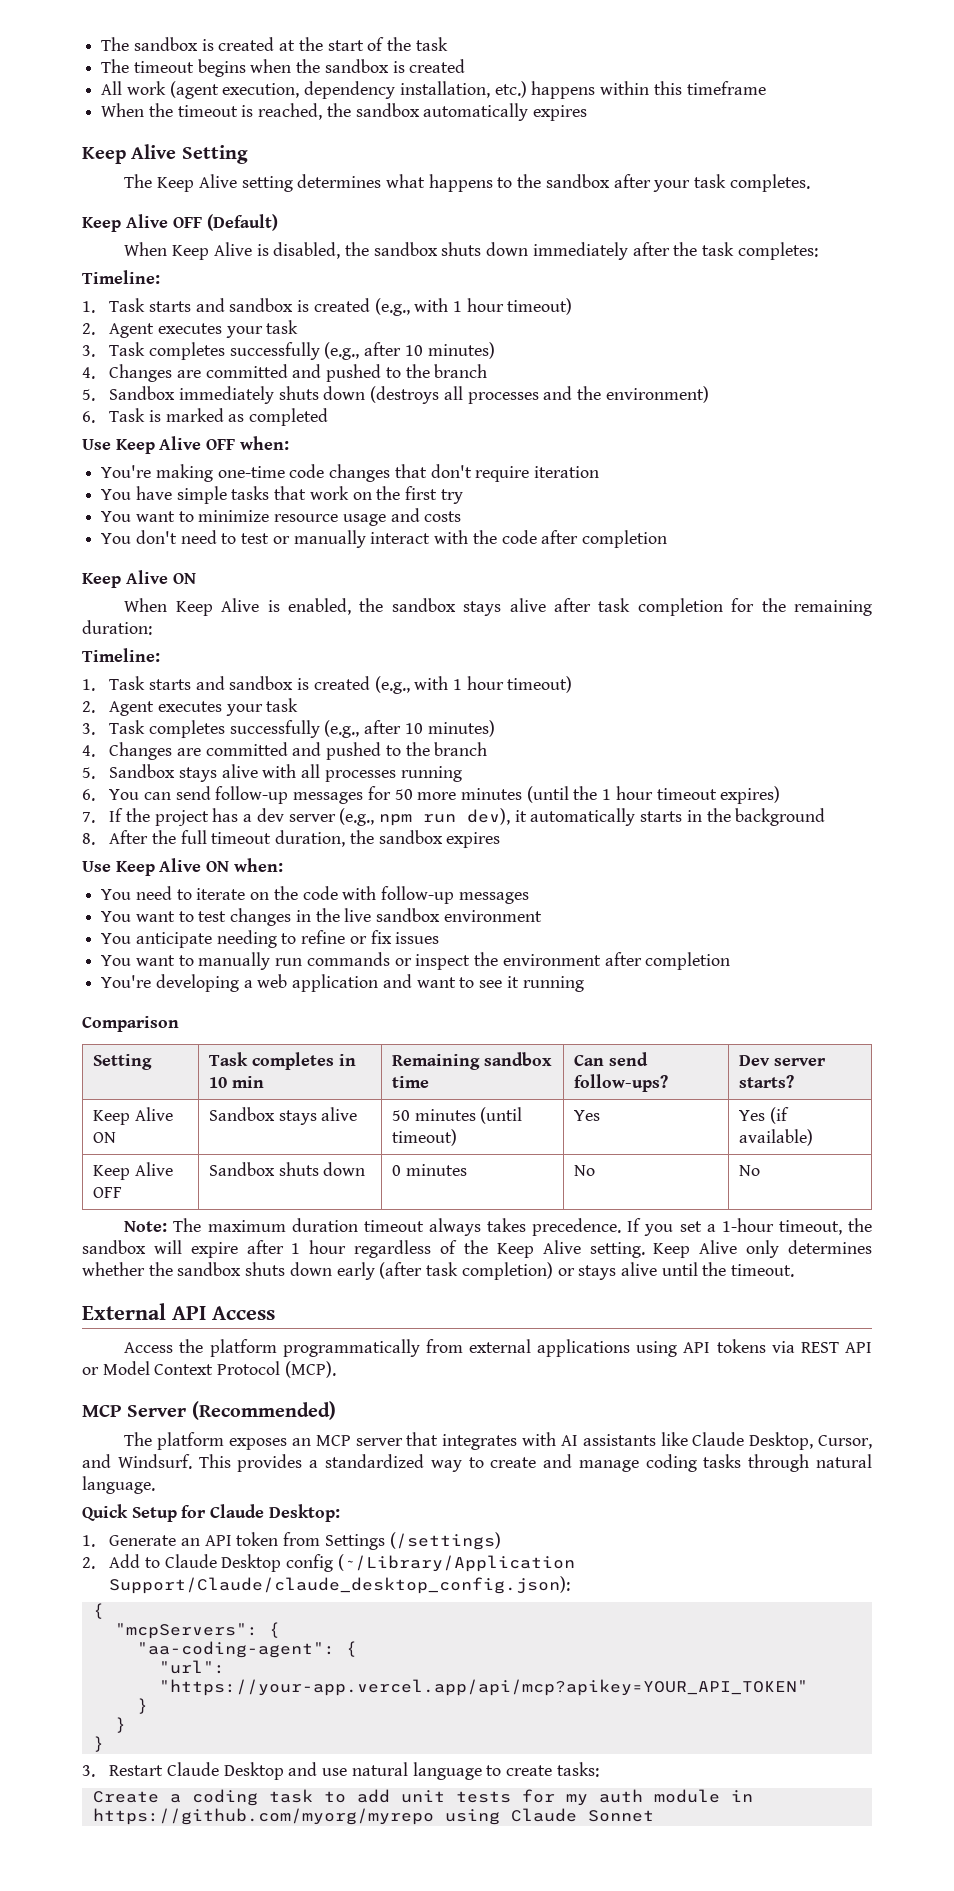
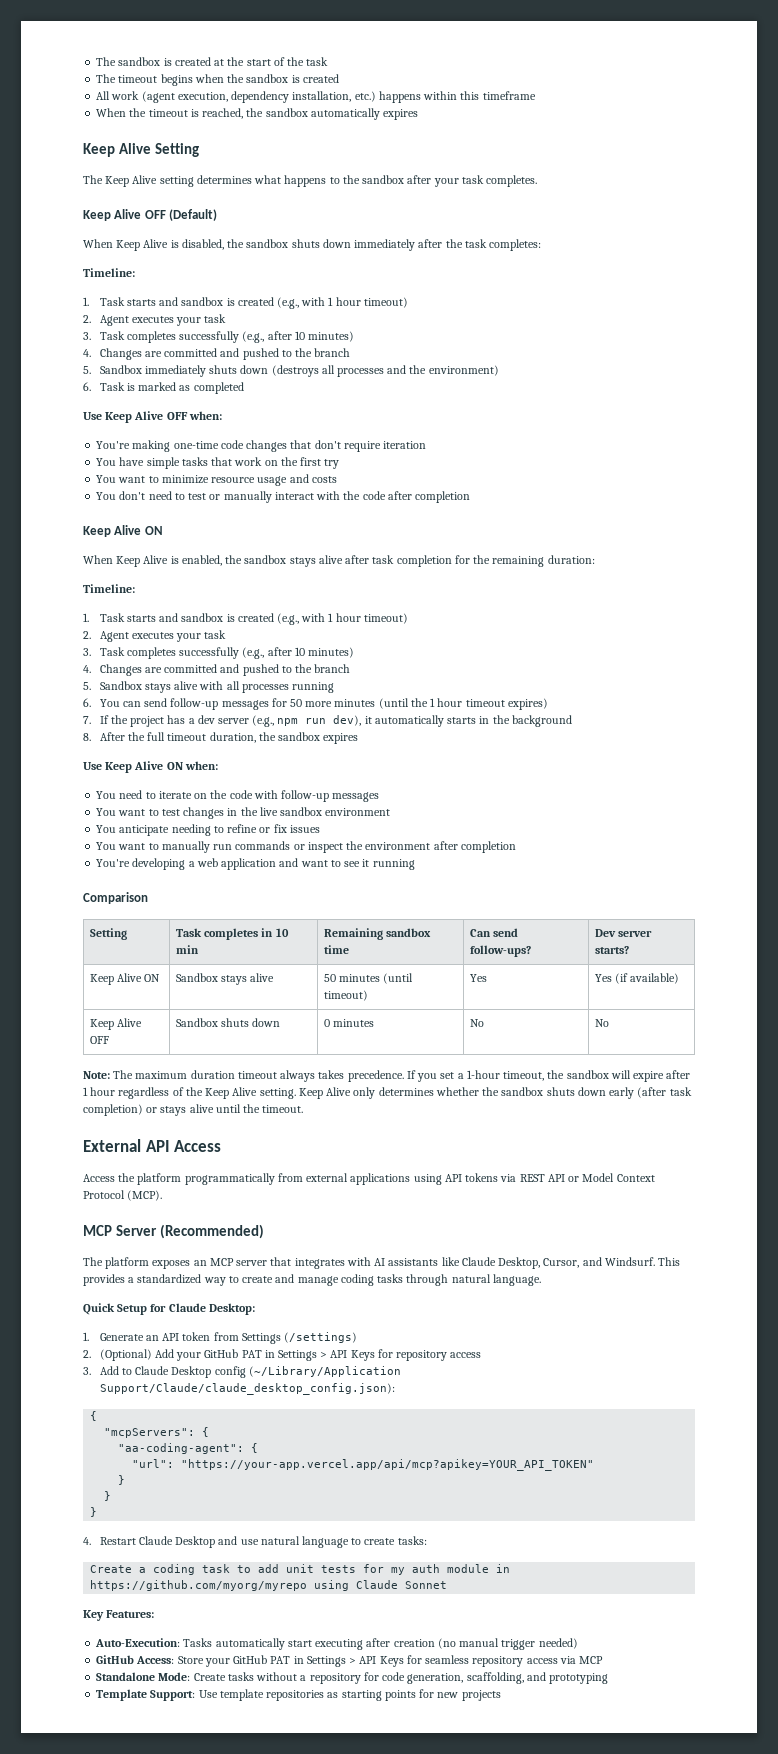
(95, 1563) none -> [99,1349,482,1361] [83,1367,91,1375] (Optional) Add your GitHub PAT in Settings > API Keys for repository access // 3.
[82,1765,95,1777] 3. -> [83,1537,91,1545] 4.
(654, 1816) none -> [83,1610,155,1621] [95,1638,578,1650] [96,1655,604,1667] [96,1672,609,1684] [96,1689,501,1701] // Key Features: // Auto-Execution: Tasks automatically start executing after creation (no manual trigger needed) // GitHub Access: Store your GitHub PAT in Settings > API Keys for seamless repository access via MCP // Standalone Mode: Create tasks without a repository for code generation, scaffolding, and prototyping // Template Support: Use template repositories as starting points for new projects

